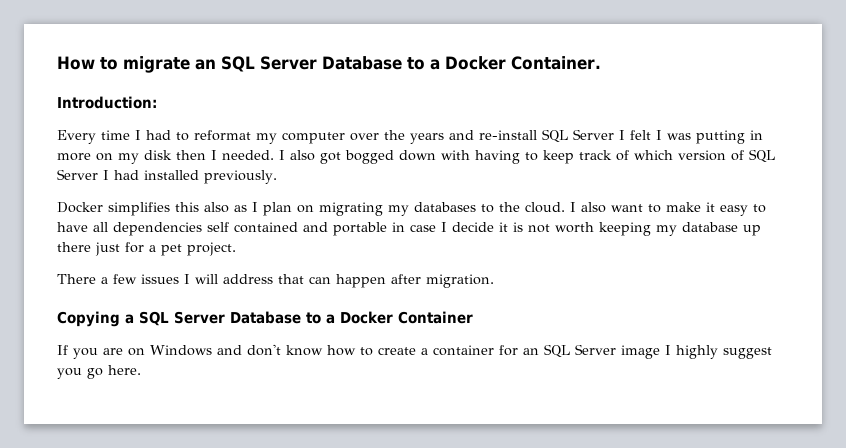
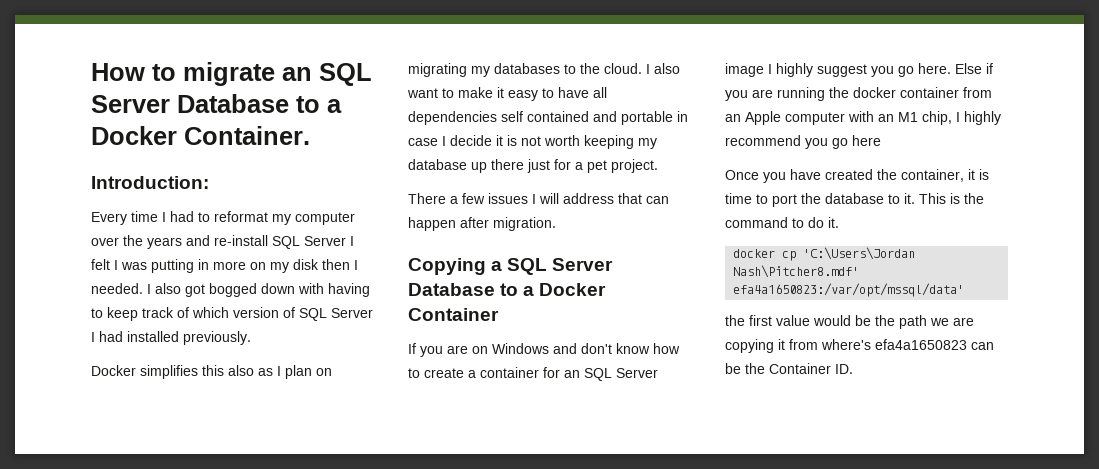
(141, 370) none -> [955,63,993,74] [725,87,992,101] [725,111,1001,125] [725,135,881,149] [725,169,989,183] [725,193,984,207] [725,217,839,228] [733,247,916,261] [733,265,860,278] [733,283,965,297] [725,315,974,329] [725,339,994,353] [725,363,853,374] Else if you are running the docker container from an Apple computer with an M1 chip, I highly recommend you go here // Once you have created the container, it is time to port the database to it. This is the command to do it. // docker cp 'C:\Users\Jordan Nash\Pitcher8.mdf' efa4a1650823:/var/opt/mssql/data' // the first value would be the path we are copying it from where's efa4a1650823 can be the Container ID.

